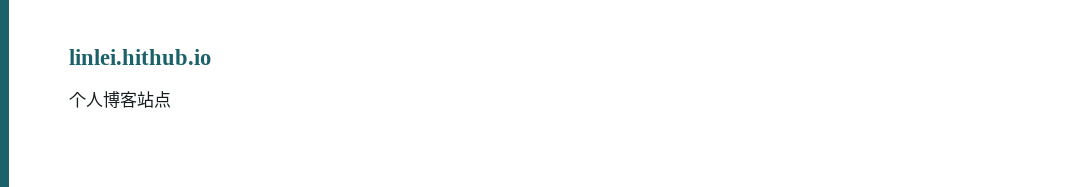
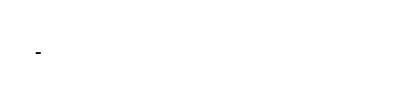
[69,49,211,65] [69,91,171,108] linlei.hithub.io // 个人博客站点 -> [35,52,42,58] -

